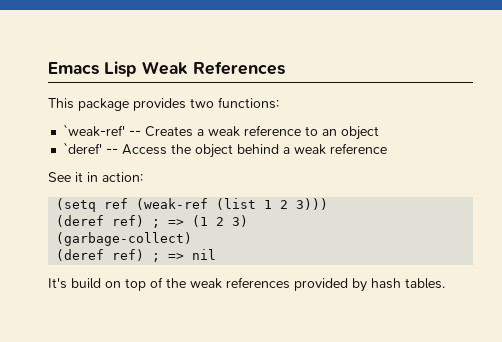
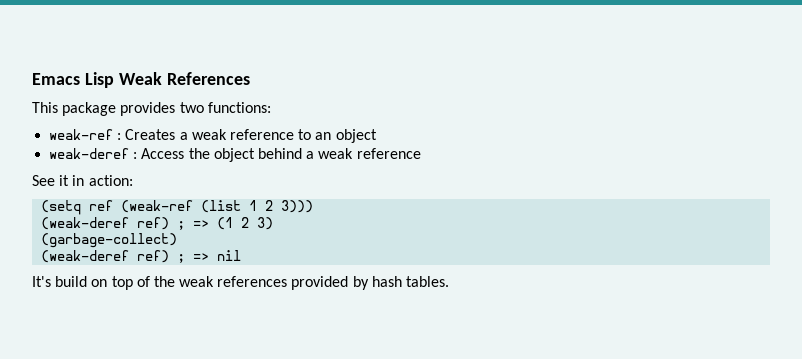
[63,124,142,137] `weak-ref' -- -> [49,129,122,140] weak-ref :
[63,142,119,154] `deref' -- -> [49,148,138,159] weak-deref :
[56,215,105,227] (deref -> [41,217,130,230] (weak-deref
[56,249,105,261] (deref -> [41,250,130,263] (weak-deref

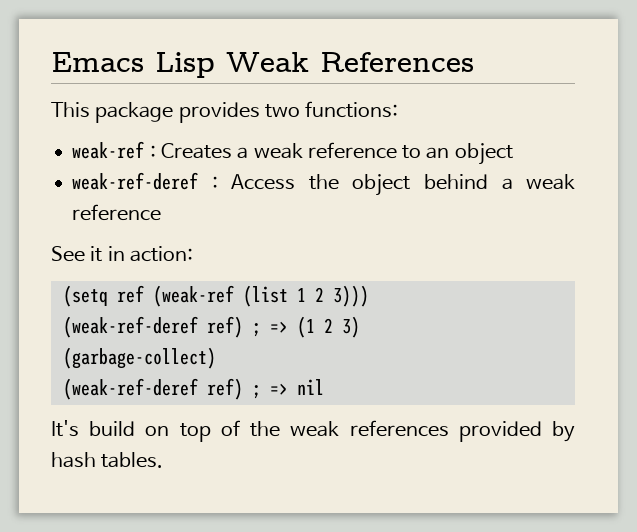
[49,148,130,159] weak-deref -> [72,172,199,190] weak-ref-deref
[41,217,130,230] (weak-deref -> [62,316,198,338] (weak-ref-deref
[41,250,130,263] (weak-deref -> [62,378,198,400] (weak-ref-deref

